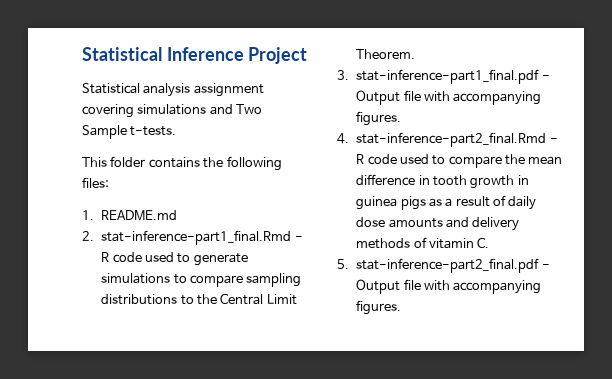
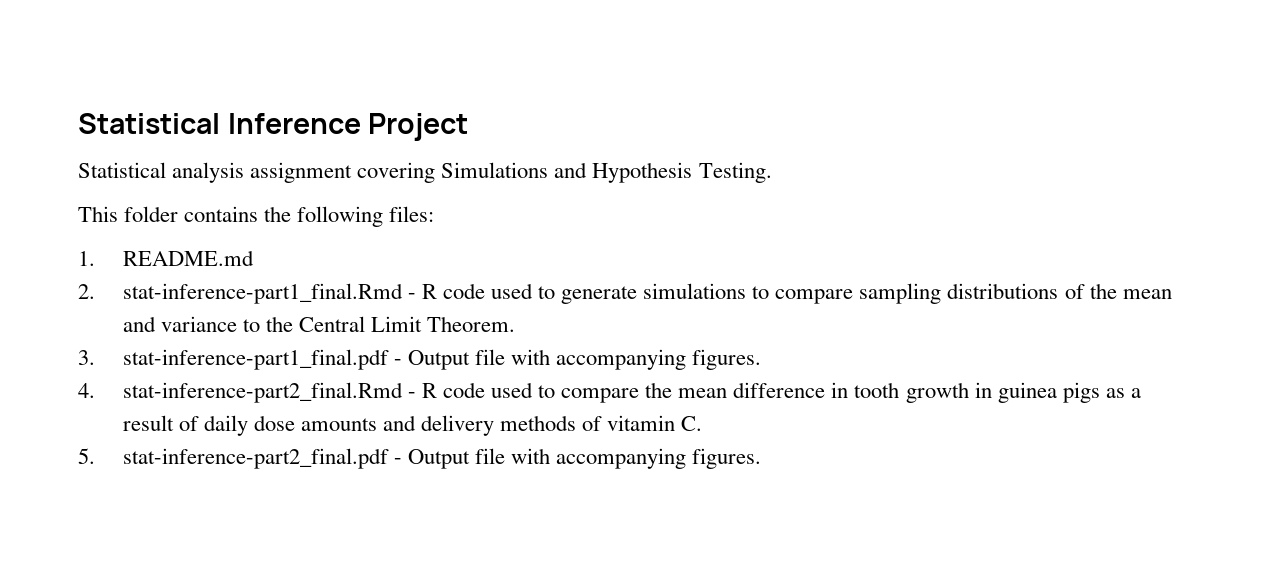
[137,104,263,115] [82,125,177,139] simulations and Two Sample t-tests. -> [441,162,772,183] Simulations and Hypothesis Testing.
(178, 299) none -> [1064,283,1172,299] [122,316,237,332] of the mean and variance

